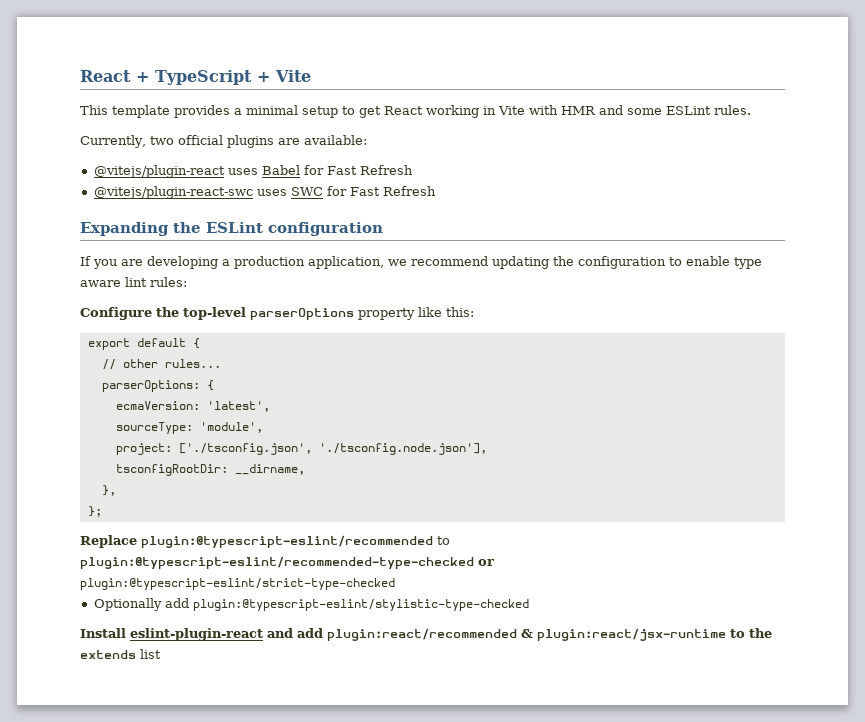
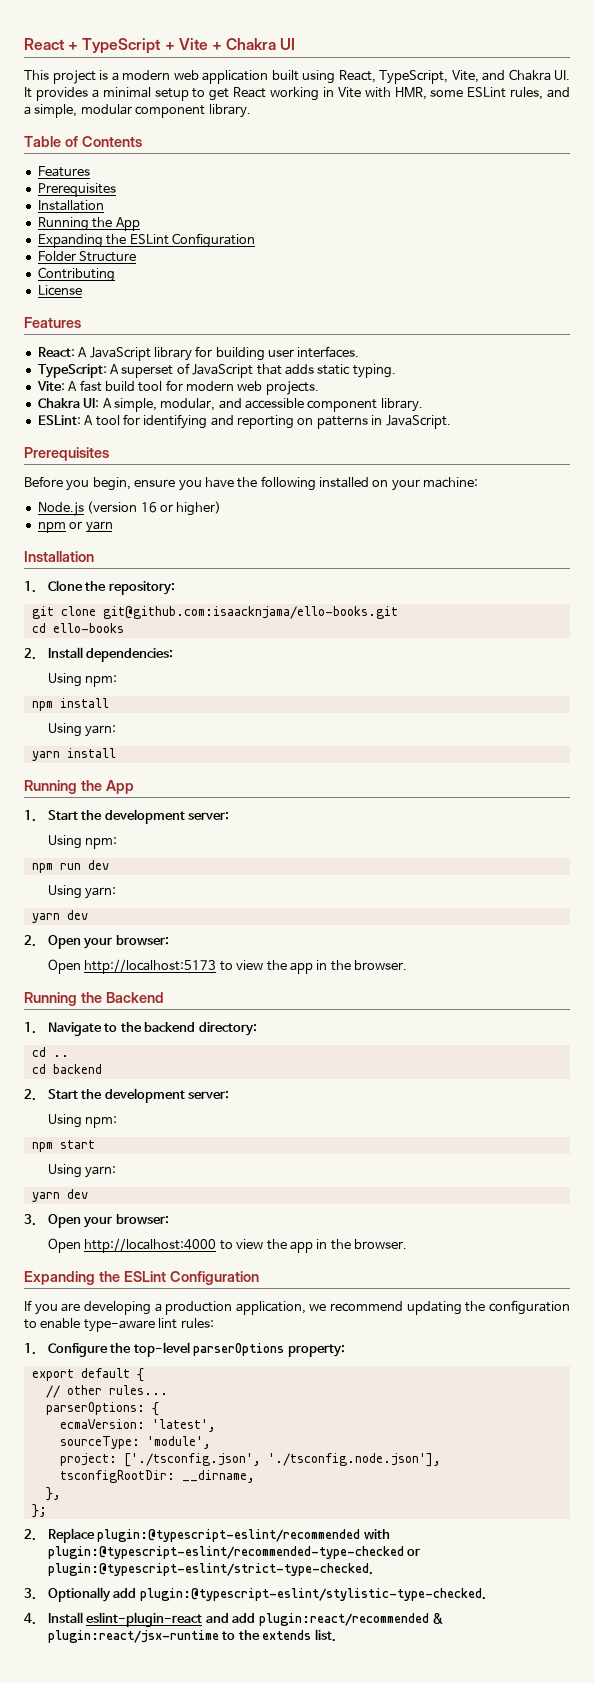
[80,105,170,118] // This template -> [211,38,296,50] [24,69,570,84] [24,87,32,98] + Chakra UI // This project is a modern web application built using React, TypeScript, Vite, and Chakra UI. It
[561,105,751,115] [80,135,367,148] [93,165,413,178] [93,186,436,199] [80,222,383,236] HMR and some ESLint rules. // Currently, two official plugins are available: // @vitejs/plugin-react uses Babel for Fast Refresh // @vitejs/plugin-react-swc uses SWC for Fast Refresh // Expanding the ESLint configuration -> [394,87,570,100] [24,104,251,118] [24,136,142,147] [37,166,90,177] [37,183,116,197] [37,200,104,211] [37,217,140,231] [37,233,255,248] [37,251,137,262] [37,267,115,282] [37,285,82,296] [24,317,81,328] [37,346,360,361] [37,363,396,378] [36,380,319,395] [37,398,423,412] [37,414,451,429] [24,447,109,461] [24,476,479,491] [37,501,222,516] [37,521,113,533] [24,551,94,562] [24,580,175,595] [31,606,398,619] [31,623,124,633] [24,647,174,662] [48,673,118,687] [31,698,109,711] [48,723,117,737] [31,748,116,761] [24,780,134,794] [24,809,230,824] [48,835,118,849] [31,860,109,873] [48,885,117,899] [31,910,88,923] [24,935,169,949] [48,959,408,974] [24,992,164,1006] [24,1022,257,1036] [31,1047,69,1057] [31,1064,102,1074] [24,1088,230,1103] [48,1114,118,1128] [31,1140,95,1152] [48,1164,117,1178] [31,1189,88,1202] [24,1214,169,1228] [48,1238,408,1253] [24,1271,259,1285] HMR, some ESLint rules, and a simple, modular component library. // Table of Contents // Features // Prerequisites // Installation // Running the App // Expanding the ESLint Configuration // Folder Structure // Contributing // License // Features // React: A JavaScript library for building user interfaces. // TypeScript: A superset of JavaScript that adds static typing. // Vite: A fast build tool for modern web projects. // Chakra UI: A simple, modular, and accessible component library. // ESLint: A tool for identifying and reporting on patterns in JavaScript. // Prerequisites // Before you begin, ensure you have the following installed on your machine: // Node.js (version 16 or higher) // npm or yarn // Installation // 1. Clone the repository: // git clone git@github.com:isaacknjama/ello-books.git // cd ello-books // 2. Install dependencies: // Using npm: // npm install // Using yarn: // yarn install // Running the App // 1. Start the development server: // Using npm: // npm run dev // Using yarn: // yarn dev // 2. Open your browser: // Open http://localhost:5173 to view the app in the browser. // Running the Backend // 1. Navigate to the backend directory: // cd .. // cd backend // 2. Start the development server: // Using npm: // npm start // Using yarn: // yarn dev // 3. Open your browser: // Open http://localhost:4000 to view the app in the browser. // Expanding the ESLint Configuration
[734,257,762,269] [80,280,121,287] type aware -> [83,1319,155,1332] type-aware
(187, 282) none -> [24,1343,36,1355] 1.
[358,307,474,320] property like this: -> [287,1344,345,1357] property:
(102, 511) none -> [24,1529,36,1541] 2.
[437,536,450,545] to -> [363,1529,390,1540] with
[80,578,395,590] [93,598,529,611] plugin:@typescript-eslint/strict-type-checked // Optionally add plugin:@typescript-eslint/stylistic-type-checked // -> [48,1563,374,1576] [24,1587,486,1602] [24,1613,36,1625] plugin:@typescript-eslint/strict-type-checked. // 3. Optionally add plugin:@typescript-eslint/stylistic-type-checked. // 4.
[140,649,161,659] list -> [314,1629,336,1642] list.

